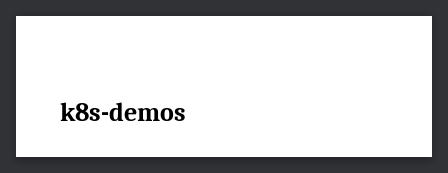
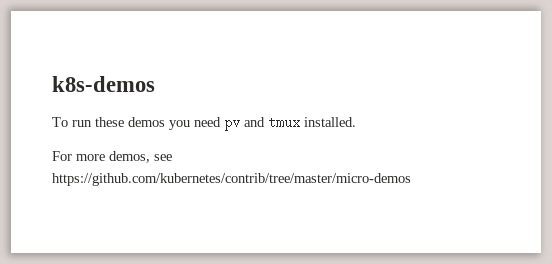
(186, 111) none -> [52,117,356,131] [52,151,172,163] [52,173,411,186] // To run these demos you need pv and tmux installed. // For more demos, see https://github.com/kubernetes/contrib/tree/master/micro-demos

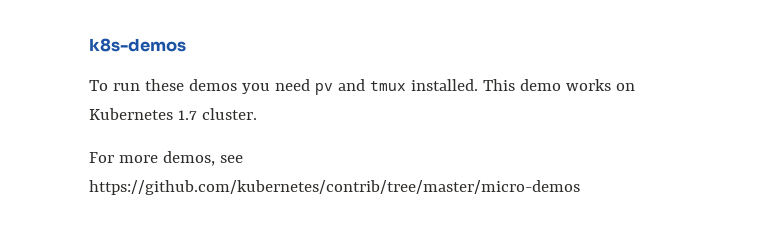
(356, 122) none -> [482,79,635,91] [89,108,257,120] This demo works on Kubernetes 1.7 cluster.

